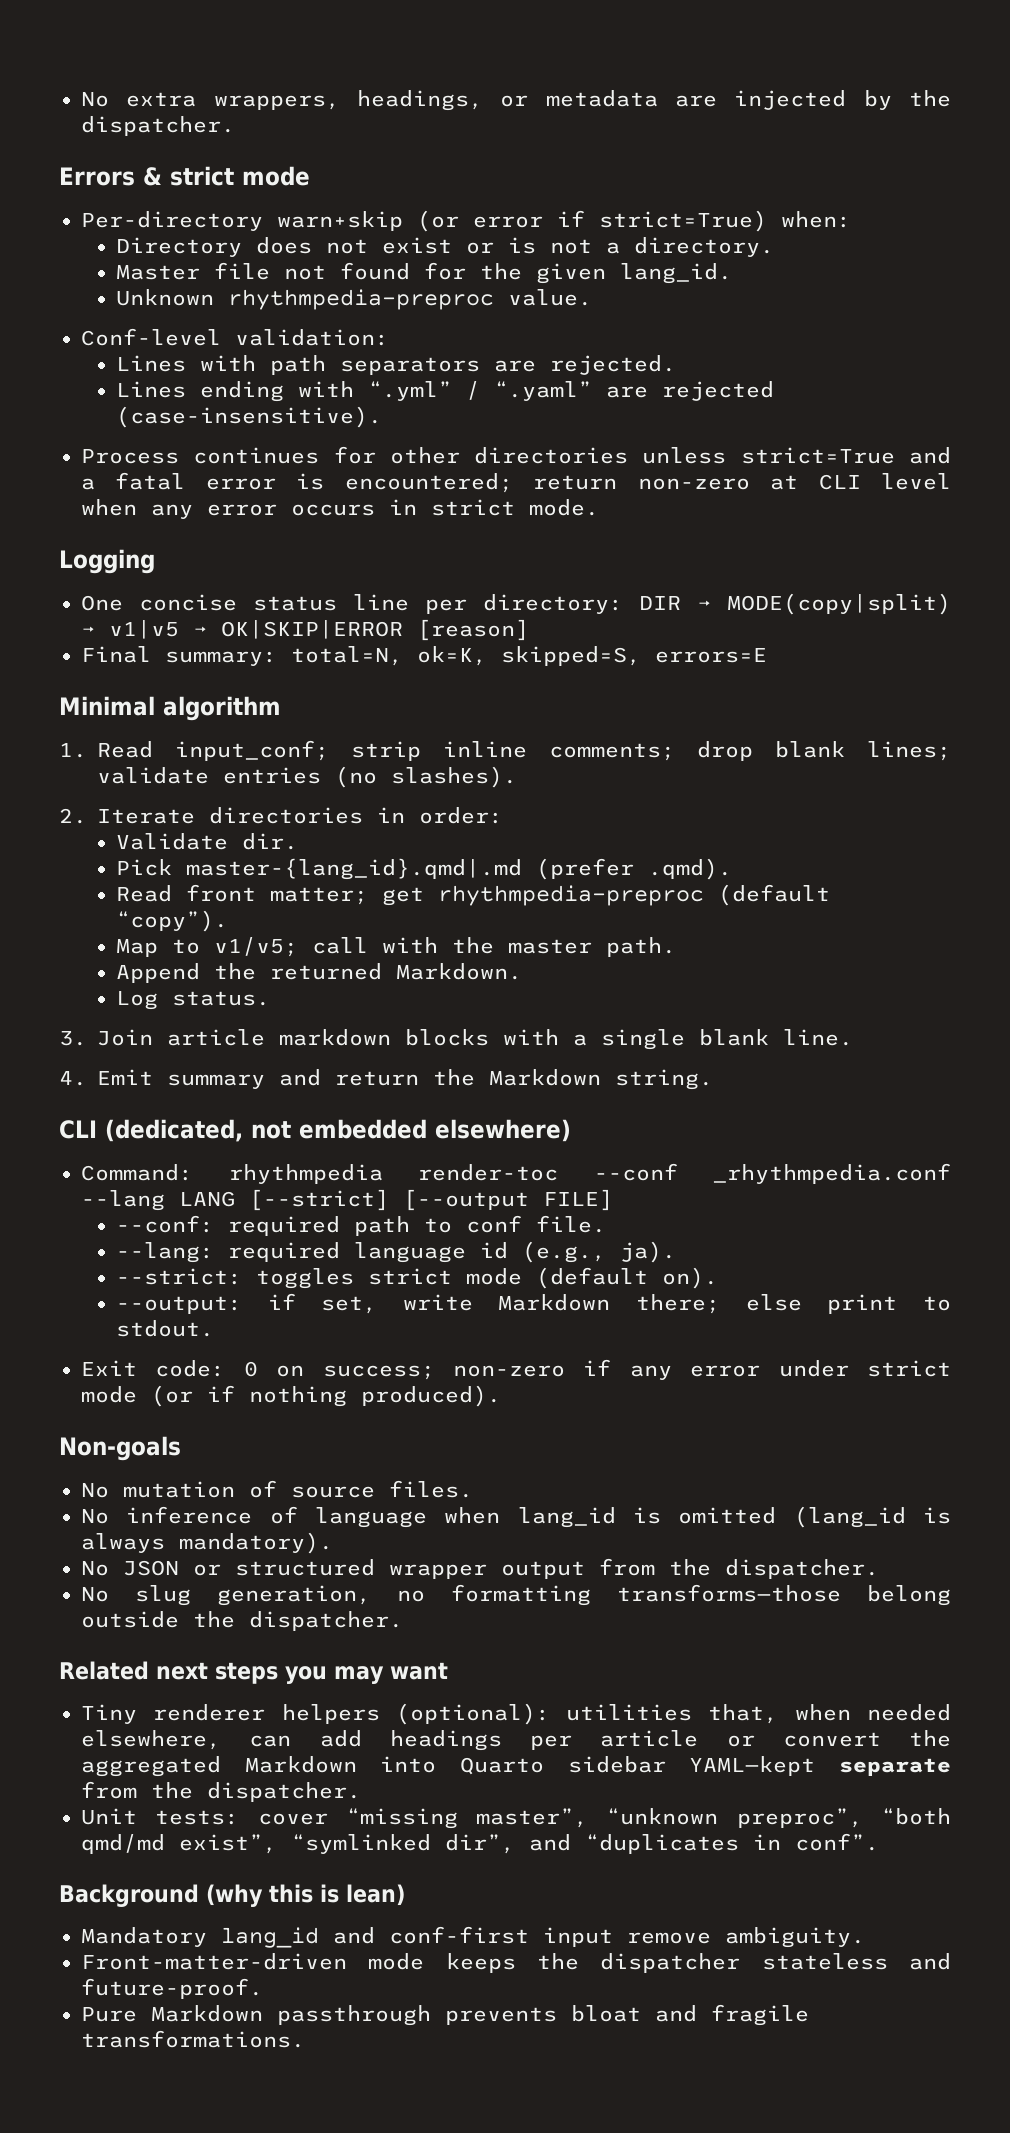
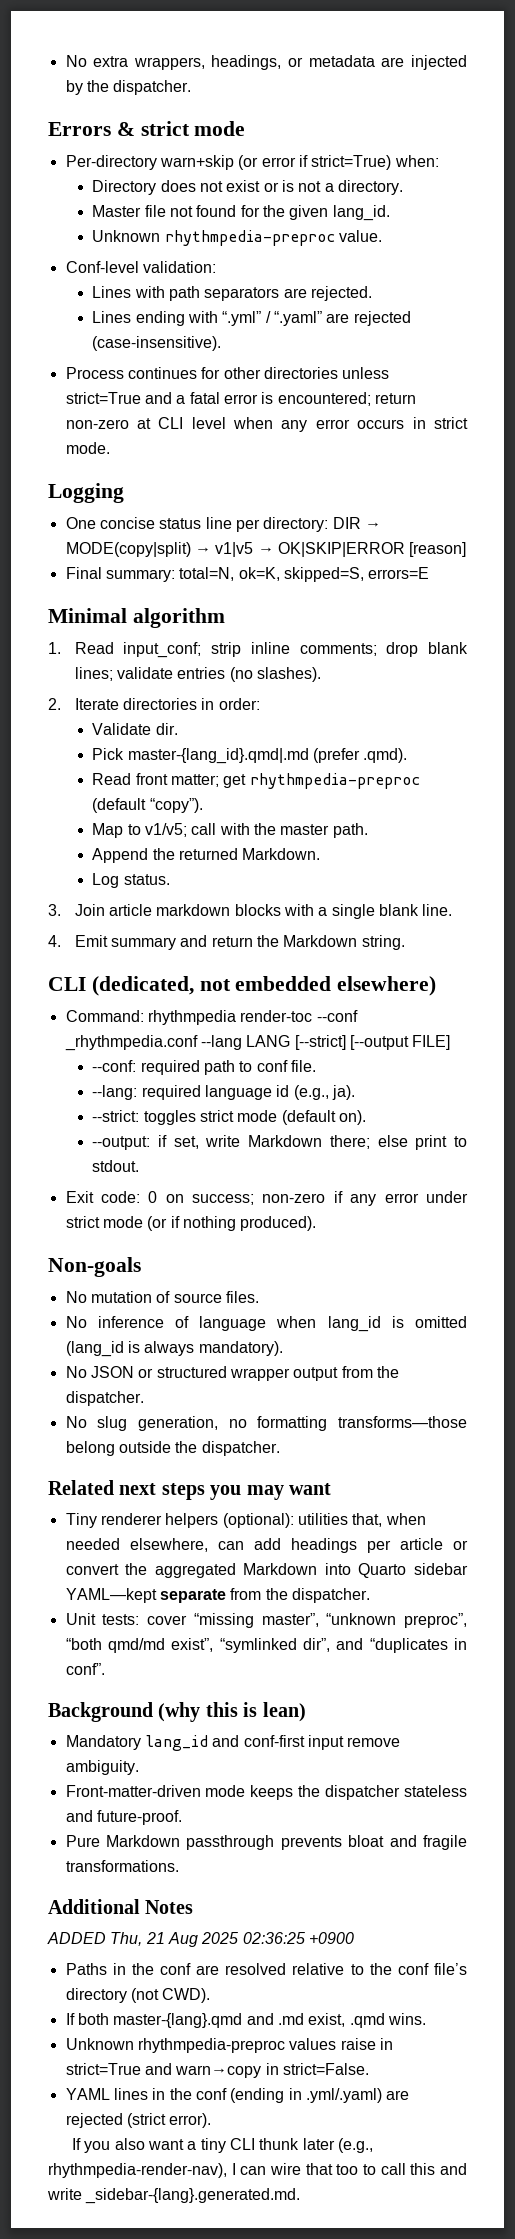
(305, 2039) none -> [48,1899,194,1914] [47,1932,354,1947] [65,1963,467,1975] [65,1988,211,2003] [65,2013,426,2028] [65,2038,393,2053] [65,2063,369,2078] [65,2088,410,2103] [65,2113,212,2128] [72,2138,373,2153] [48,2163,468,2178] [47,2188,301,2204] // Additional Notes // ADDED Thu, 21 Aug 2025 02:36:25 +0900 // Paths in the conf are resolved relative to the conf file’s directory (not CWD). // If both master-{lang}.qmd and .md exist, .qmd wins. // Unknown rhythmpedia-preproc values raise in strict=True and warn→copy in strict=False. // YAML lines in the conf (ending in .yml/.yaml) are rejected (strict error). // If you also want a tiny CLI thunk later (e.g., rhythmpedia-render-nav), I can wire that too to call this and write _sidebar-{lang}.generated.md.

